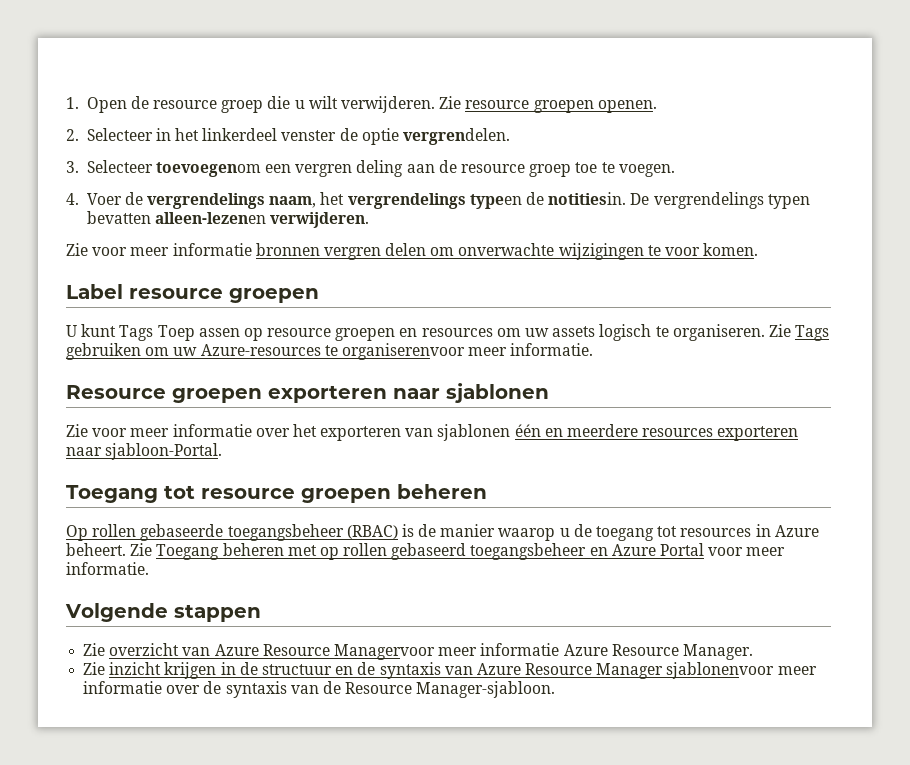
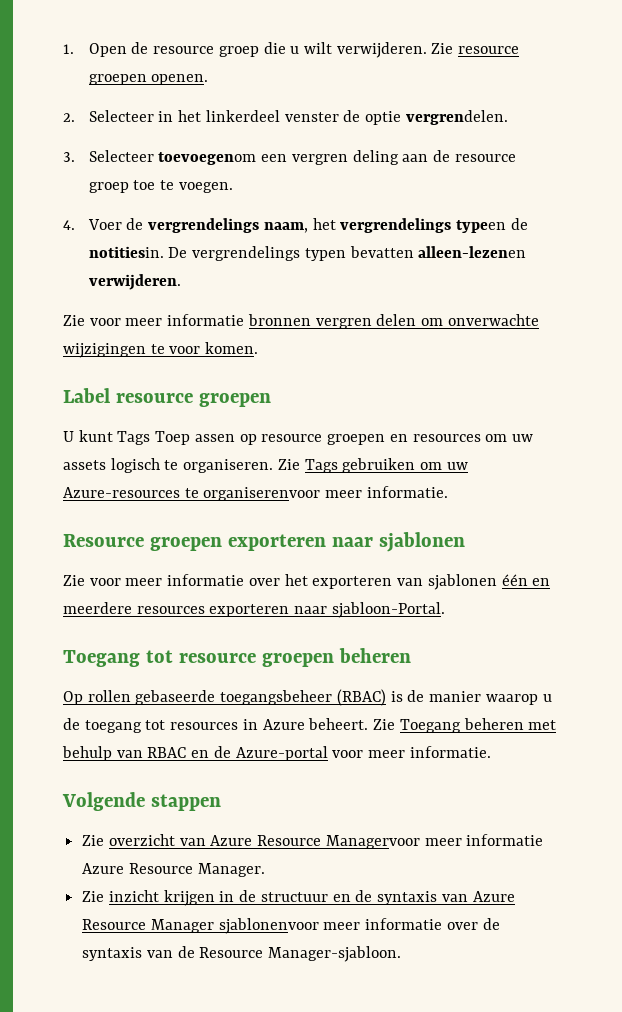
[319,543,705,560] op rollen gebaseerd toegangsbeheer en Azure Portal -> [62,746,328,761] behulp van RBAC en de Azure-portal

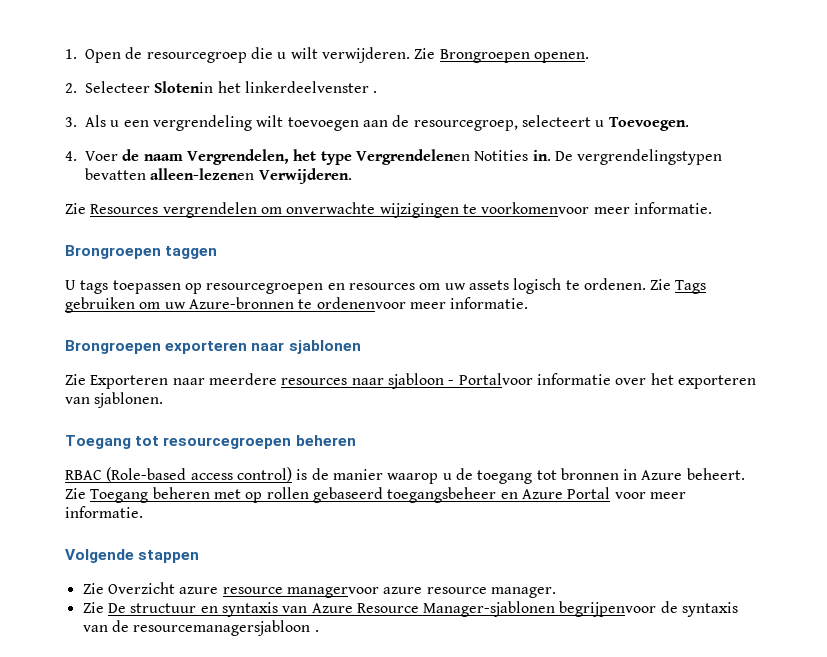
[153,46,259,57] resource groep -> [146,52,247,63] resourcegroep
[458,46,520,54] [88,74,147,85] resource groepen -> [439,49,530,63] Brongroepen
[158,110,508,125] [63,150,516,165] [88,180,233,193] [63,218,528,233] [88,246,346,261] in het linkerdeel venster de optie vergrendelen. // 3. Selecteer toevoegenom een vergren deling aan de resource groep toe te voegen. // 4. Voer de vergrendelings naam, het vergrendelings typeen de notitiesin. De vergrendelings typen -> [154,81,378,93] [65,115,689,131] [65,149,723,165] Slotenin het linkerdeelvenster . // 3. Als u een vergrendeling wilt toevoegen aan de resourcegroep, selecteert u Toevoegen. // 4. Voer de naam Vergrendelen, het type Vergrendelenen Notities in. De vergrendelingstypen
[88,274,181,290] [63,314,539,329] [63,342,259,358] [63,388,271,407] [63,430,386,445] verwijderen. // Zie voor meer informatie bronnen vergren delen om onverwachte wijzigingen te voor komen. // Label resource groepen // U kunt Tags Toep assen op resource groepen -> [258,168,352,184] [65,202,712,218] [65,245,218,259] [65,280,324,294] Verwijderen. // Zie Resources vergrendelen om onverwachte wijzigingen te voorkomenvoor meer informatie. // Brongroepen taggen // U tags toepassen op resourcegroepen
[183,459,274,473] organiseren. -> [583,278,646,290] ordenen.
[63,486,448,501] [63,534,222,551] Azure-resources te organiserenvoor meer informatie. // Resource groepen -> [188,297,529,309] [65,340,161,354] Azure-bronnen te ordenenvoor meer informatie. // Brongroepen
[89,578,163,586] voor meer -> [90,373,533,389] Exporteren naar meerdere resources naar sjabloon - Portalvoor
[427,574,551,590] [63,602,445,618] sjablonen één en meerdere resources exporteren naar sjabloon-Portal. -> [94,392,164,408] sjablonen.
[178,653,334,667] resource groepen -> [163,437,292,449] resourcegroepen
[63,689,386,706] Op rollen gebaseerde toegangsbeheer (RBAC) -> [65,467,292,482] RBAC (Role-based access control)
[170,722,239,730] resources -> [560,468,619,480] bronnen
[62,746,328,761] behulp van RBAC en de Azure-portal -> [245,487,611,503] op rollen gebaseerd toegangsbeheer en Azure Portal
[108,834,544,849] [82,863,265,877] [82,890,257,906] overzicht van Azure Resource Managervoor meer informatie Azure Resource Manager. // Zie inzicht krijgen in de -> [107,582,556,598] [82,602,126,613] Overzicht azure resource managervoor azure resource manager. // Zie De
[355,890,373,902] de -> (218, 609) none
[150,918,478,934] Manager sjablonenvoor meer informatie over -> [423,601,657,617] Manager-sjablonen begrijpenvoor
[199,946,402,962] Resource Manager-sjabloon. -> [133,620,319,636] resourcemanagersjabloon .

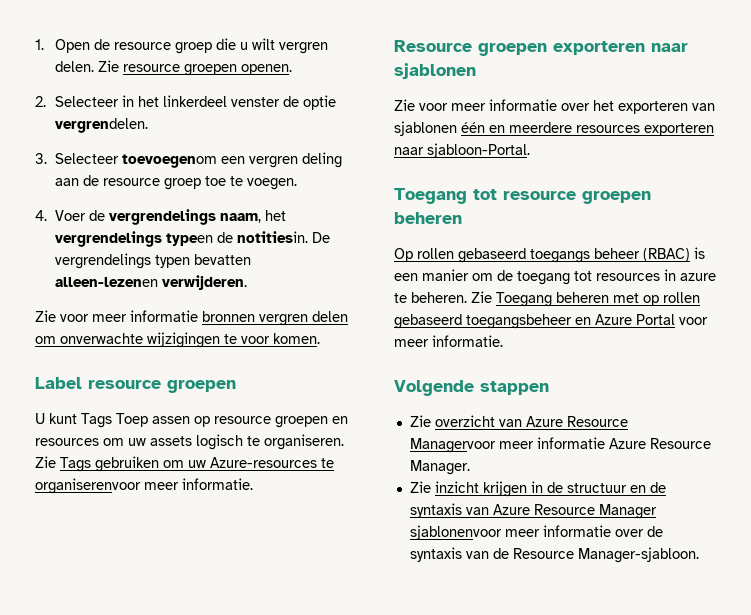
[146,52,247,63] resourcegroep -> [113,42,212,54] resource groep
[321,47,589,63] [65,81,378,93] [65,115,689,131] [65,149,723,165] verwijderen. Zie Brongroepen openen. // 2. Selecteer Slotenin het linkerdeelvenster . // 3. Als u een vergrendeling wilt toevoegen aan de resourcegroep, selecteert u Toevoegen. // 4. Voer de naam Vergrendelen, het type Vergrendelenen Notities in. De vergrendelingstypen -> [278,42,328,54] [54,60,292,76] [35,95,336,110] [54,118,148,133] [35,152,342,168] [54,175,297,190] [35,209,286,225] [54,231,330,247] [54,253,190,269] vergren delen. Zie resource groepen openen. // 2. Selecteer in het linkerdeel venster de optie vergrendelen. // 3. Selecteer toevoegenom een vergren deling aan de resource groep toe te voegen. // 4. Voer de vergrendelings naam, het vergrendelings typeen de notitiesin. De vergrendelings typen
[258,168,352,184] [65,202,712,218] [65,245,218,259] [65,280,324,294] Verwijderen. // Zie Resources vergrendelen om onverwachte wijzigingen te voorkomenvoor meer informatie. // Brongroepen taggen // U tags toepassen op resourcegroepen -> [161,275,247,290] [35,310,348,326] [35,332,320,348] [35,377,236,393] [35,413,328,428] verwijderen. // Zie voor meer informatie bronnen vergren delen om onverwachte wijzigingen te voor komen. // Label resource groepen // U kunt Tags Toep assen op resource groepen
[583,278,646,290] ordenen. -> [264,434,344,450] organiseren.
[188,297,529,309] [65,340,161,354] Azure-bronnen te ordenenvoor meer informatie. // Brongroepen -> [210,457,334,468] [35,478,253,494] [394,40,547,56] Azure-resources te organiserenvoor meer informatie. // Resource groepen
[90,373,533,389] Exporteren naar meerdere resources naar sjabloon - Portalvoor -> [419,103,486,111] voor meer
[94,392,164,408] sjablonen. -> [394,121,714,136] [394,143,530,158] sjablonen één en meerdere resources exporteren naar sjabloon-Portal.
[163,437,292,449] resourcegroepen -> [503,191,651,204] resource groepen
[65,467,745,484] RBAC (Role-based access control) is de manier waarop u de toegang tot bronnen in Azure beheert. -> [394,247,705,263] [394,269,716,285] [394,292,467,303] Op rollen gebaseerd toegangs beheer (RBAC) is een manier om de toegang tot resources in azure te beheren.
[107,582,556,598] [82,602,126,613] Overzicht azure resource managervoor azure resource manager. // Zie De -> [434,415,628,427] [409,437,711,453] [409,460,470,475] [409,481,563,497] overzicht van Azure Resource Managervoor meer informatie Azure Resource Manager. // Zie inzicht krijgen in de
(218, 609) none -> [649,482,666,493] de
[423,601,657,617] Manager-sjablonen begrijpenvoor -> [598,504,657,519] [409,525,644,540] Manager sjablonenvoor meer informatie over
[133,620,319,636] resourcemanagersjabloon . -> [512,547,699,563] Resource Manager-sjabloon.

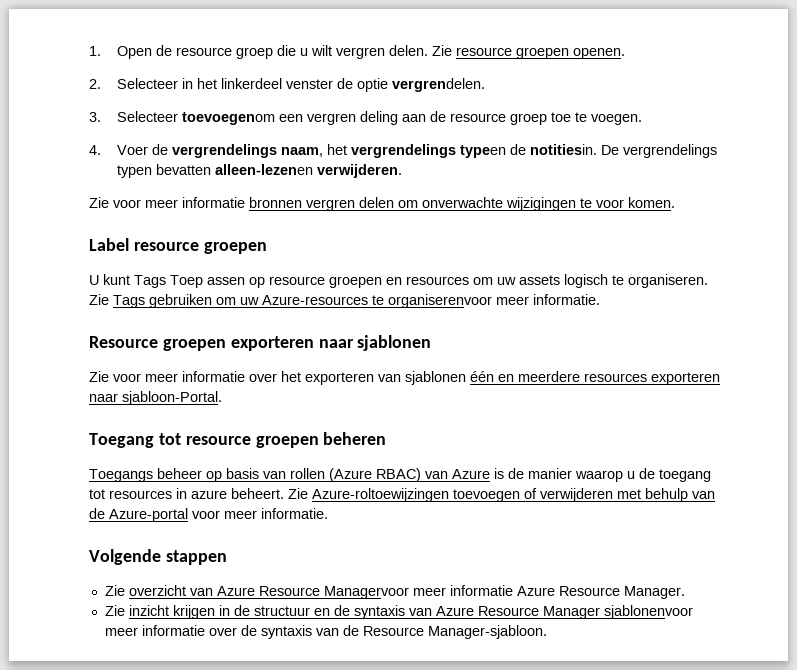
[394,247,705,263] [394,269,493,281] Op rollen gebaseerd toegangs beheer (RBAC) is een manier om -> [89,468,635,482] Toegangs beheer op basis van rollen (Azure RBAC) van Azure is de manier waarop u
[394,291,700,307] [394,314,675,329] te beheren. Zie Toegang beheren met op rollen gebaseerd toegangsbeheer en Azure Portal -> [231,488,715,502] [89,508,188,522] beheert. Zie Azure-roltoewijzingen toevoegen of verwijderen met behulp van de Azure-portal

